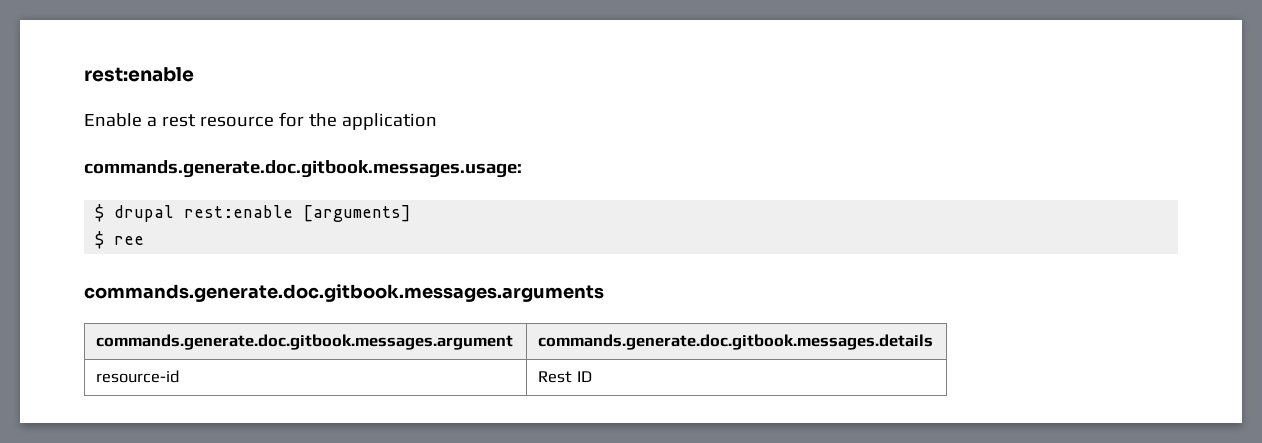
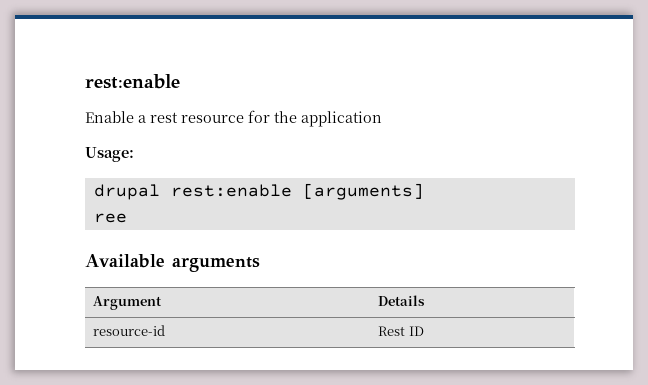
[84,160,522,178] [95,204,105,222] commands.generate.doc.gitbook.messages.usage: // $ -> [85,147,134,162] Usage: //
[95,231,105,249] $ -> (424, 191) none
[84,284,604,302] [96,334,514,350] [538,334,934,350] commands.generate.doc.gitbook.messages.arguments // commands.generate.doc.gitbook.messages.argument | commands.generate.doc.gitbook.messages.details -> [85,254,260,272] [93,296,163,310] [378,295,426,306] Available arguments // Argument | Details

